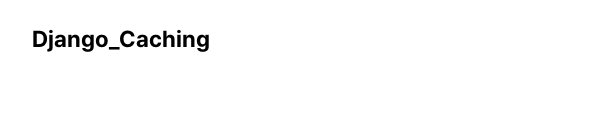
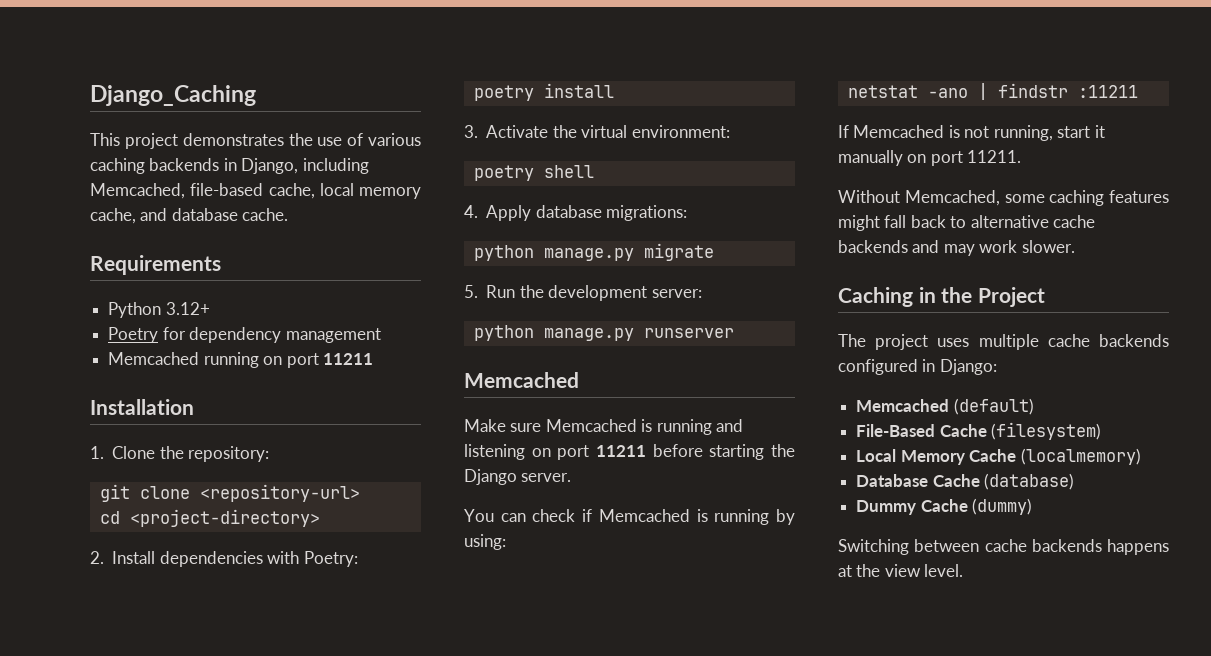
(210, 40) none -> [90,133,421,149] [90,158,369,174] [90,183,421,199] [90,208,289,224] [90,255,221,275] [108,302,210,318] [108,327,381,343] [108,352,373,368] [90,399,194,415] [90,446,270,462] [99,484,360,502] [99,509,320,527] [90,551,358,567] [473,83,614,101] [464,125,730,138] [473,165,594,181] [464,205,688,221] [473,243,714,261] [464,285,702,301] [473,325,734,341] [464,372,579,388] [464,419,744,435] [464,444,795,460] [464,469,572,485] [464,509,795,525] [464,534,506,550] [847,83,1138,100] [838,125,1105,141] [838,150,1022,166] [838,190,1169,206] [838,215,1096,231] [838,240,1075,256] [838,287,1045,307] [838,334,1169,350] [838,359,997,375] [856,398,1034,415] [856,422,1102,440] [856,448,1141,465] [856,473,1075,490] [856,498,1033,515] [838,539,1169,555] [838,564,964,577] // This project demonstrates the use of various caching backends in Django, including Memcached, file-based cache, local memory cache, and database cache. // Requirements // Python 3.12+ // Poetry for dependency management // Memcached running on port 11211 // Installation // 1. Clone the repository: // git clone <repository-url> // cd <project-directory> // 2. Install dependencies with Poetry: // poetry install // 3. Activate the virtual environment: // poetry shell // 4. Apply database migrations: // python manage.py migrate // 5. Run the development server: // python manage.py runserver // Memcached // Make sure Memcached is running and listening on port 11211 before starting the Django server. // You can check if Memcached is running by using: // netstat -ano | findstr :11211 // If Memcached is not running, start it manually on port 11211. // Without Memcached, some caching features might fall back to alternative cache backends and may work slower. // Caching in the Project // The project uses multiple cache backends configured in Django: // Memcached (default) // File-Based Cache (filesystem) // Local Memory Cache (localmemory) // Database Cache (database) // Dummy Cache (dummy) // Switching between cache backends happens at the view level.

